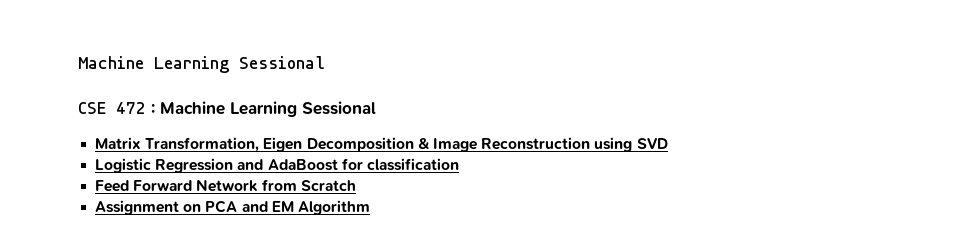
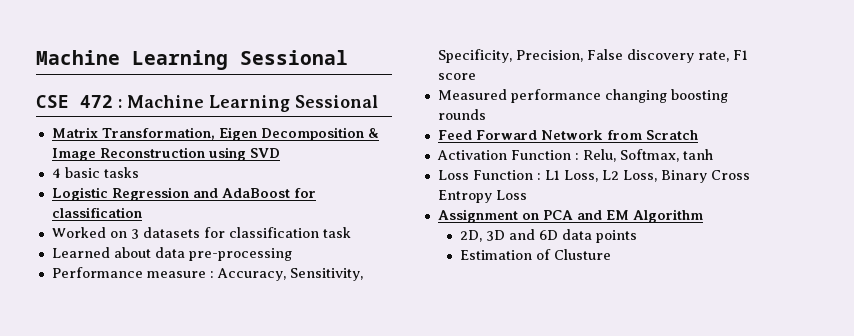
(668, 143) none -> [51,167,139,178] // 4 basic tasks
(459, 164) none -> [51,227,351,239] [51,247,292,261] [51,267,363,281] [437,49,748,63] [437,73,476,80] [437,89,728,103] [437,109,486,120] // Worked on 3 datasets for classification task // Learned about data pre-processing // Performance measure : Accuracy, Sensitivity, Specificity, Precision, False discovery rate, F1 score // Measured performance changing boosting rounds
(356, 185) none -> [436,149,713,162] [437,170,750,183] [437,190,527,203] // Activation Function : Relu, Softmax, tanh // Loss Function : L1 Loss, L2 Loss, Binary Cross Entropy Loss
(370, 207) none -> [459,229,637,243] [459,249,611,260] // 2D, 3D and 6D data points // Estimation of Clusture

